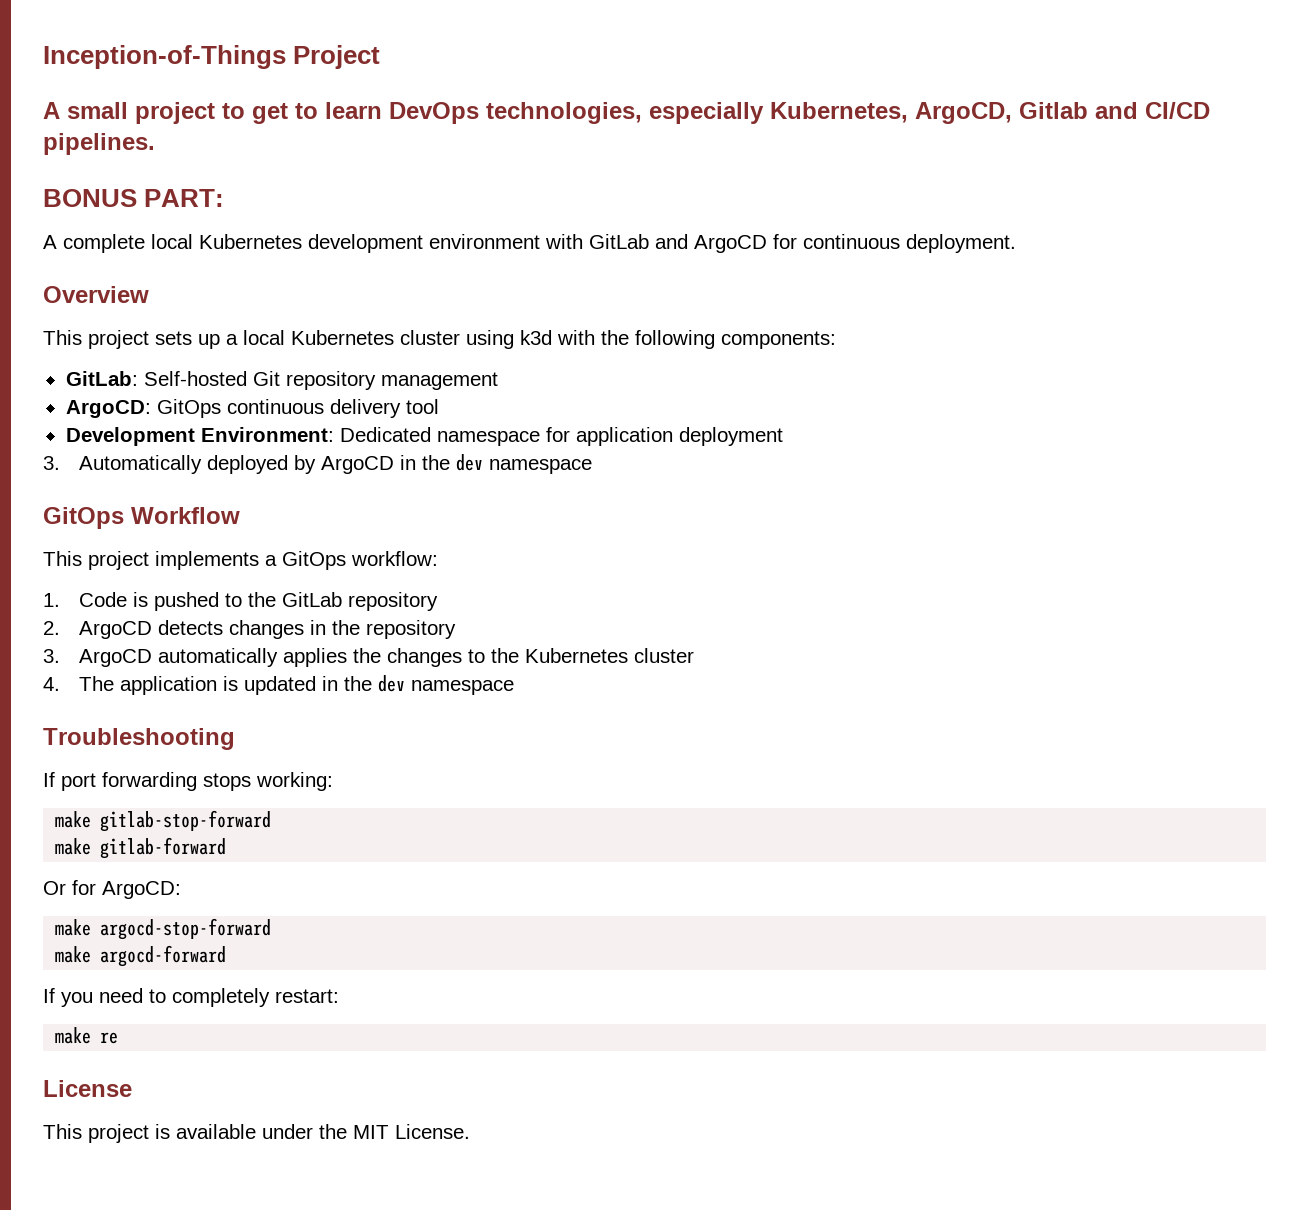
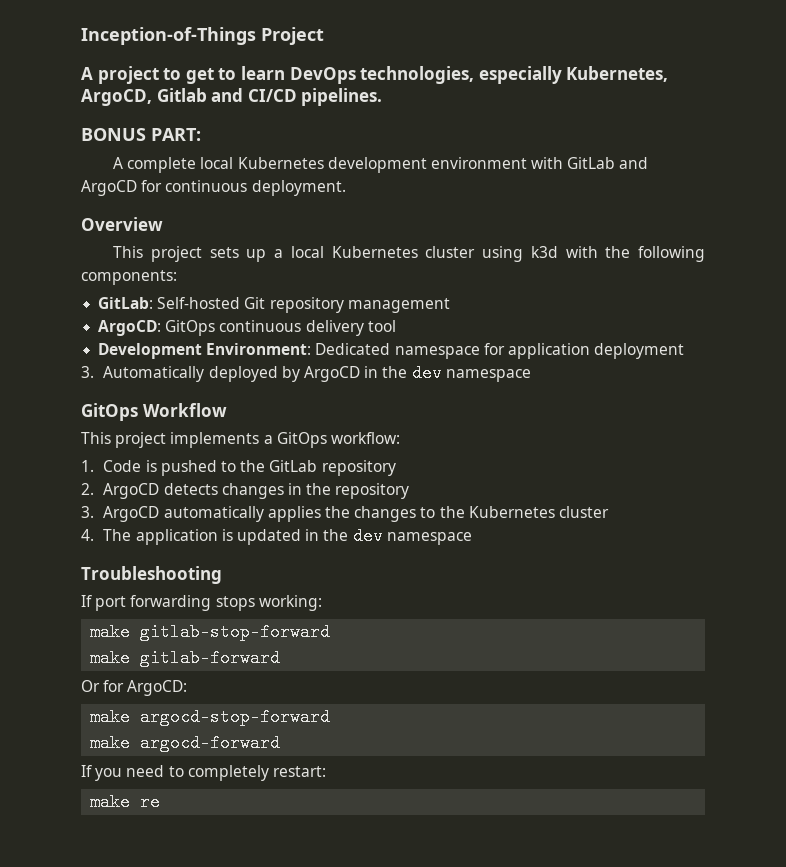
[67,102,128,119] small -> (93, 73) none
[43,1080,132,1097] [43,1124,470,1143] // License // This project is available under the MIT License. -> (161, 802) none

